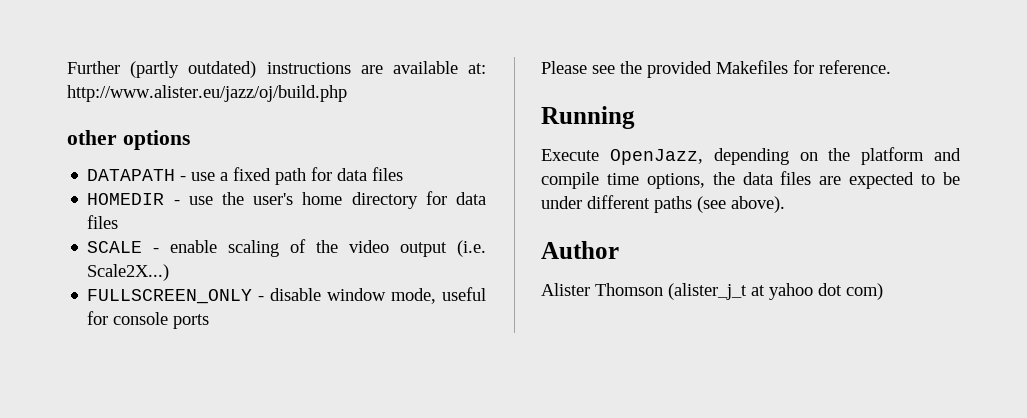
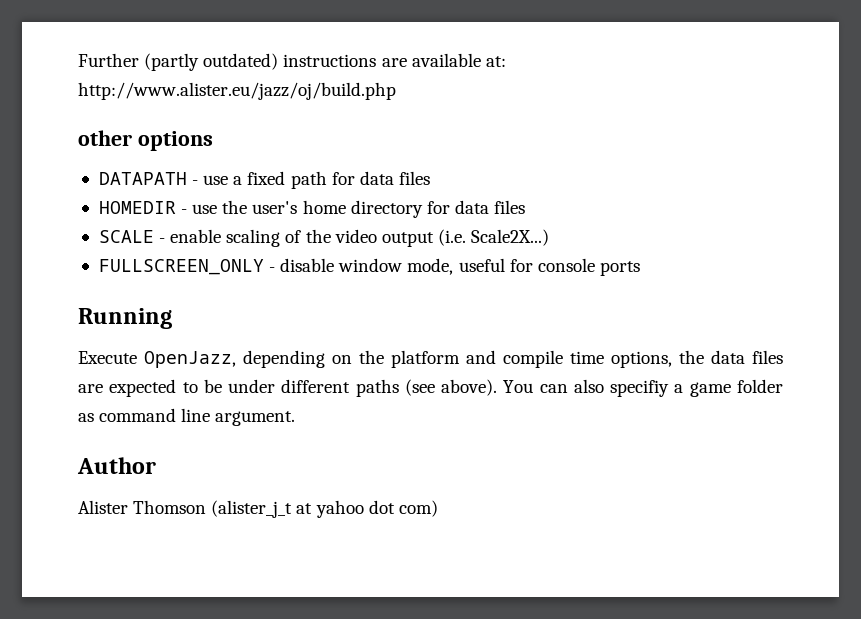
[541,60,891,78] // Please see the provided Makefiles for reference. -> (640, 268) none
(785, 204) none -> [503,379,783,397] [78,408,296,426] You can also specifiy a game folder as command line argument.

